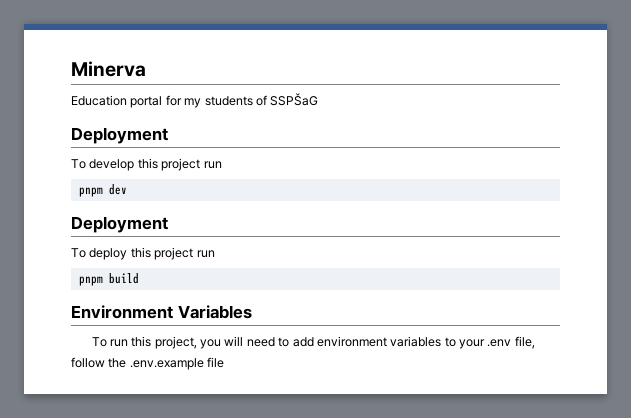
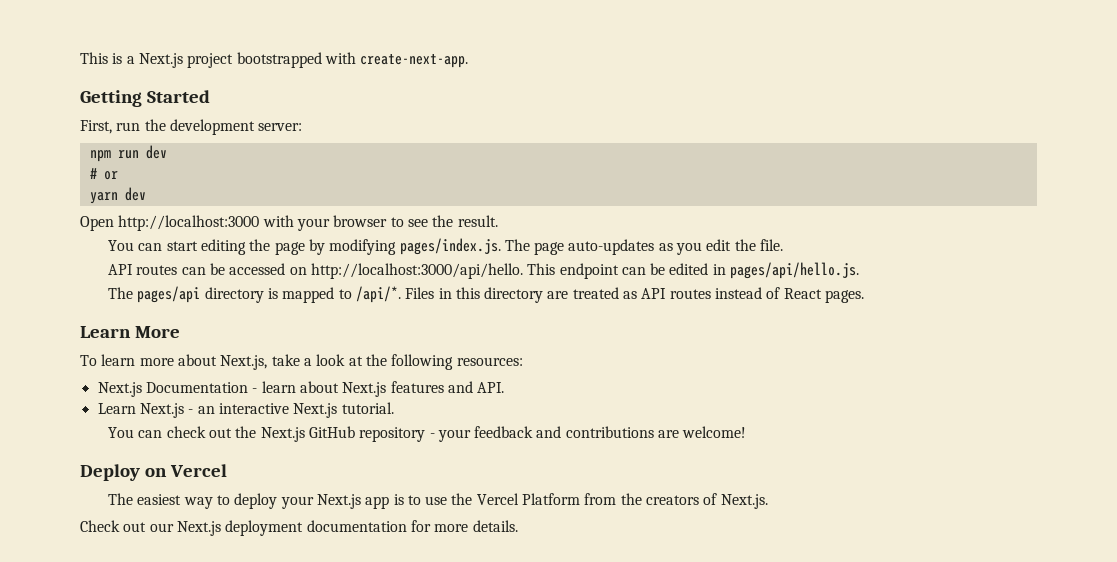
[71,61,146,77] [71,93,319,108] [71,127,168,144] [71,158,222,171] [78,184,127,197] [71,216,168,233] [71,247,215,260] [78,273,139,286] [71,305,252,319] [91,336,535,349] [71,357,225,370] Minerva // Education portal for my students of SSPŠaG // Deployment // To develop this project run // pnpm dev // Deployment // To deploy this project run // pnpm build // Environment Variables // To run this project, you will need to add environment variables to your .env file, follow the .env.example file -> [80,52,469,68] [80,90,210,107] [80,119,303,135] [89,145,167,162] [89,168,118,180] [89,187,146,204] [80,215,498,231] [107,238,784,255] [107,262,860,279] [107,286,865,303] [80,326,180,338] [80,354,523,370] [97,381,505,397] [97,402,394,418] [107,426,747,442] [80,464,227,481] [107,493,768,509] [80,520,518,536] This is a Next.js project bootstrapped with create-next-app. // Getting Started // First, run the development server: // npm run dev // # or // yarn dev // Open http://localhost:3000 with your browser to see the result. // You can start editing the page by modifying pages/index.js. The page auto-updates as you edit the file. // API routes can be accessed on http://localhost:3000/api/hello. This endpoint can be edited in pages/api/hello.js. // The pages/api directory is mapped to /api/*. Files in this directory are treated as API routes instead of React pages. // Learn More // To learn more about Next.js, take a look at the following resources: // Next.js Documentation - learn about Next.js features and API. // Learn Next.js - an interactive Next.js tutorial. // You can check out the Next.js GitHub repository - your feedback and contributions are welcome! // Deploy on Vercel // The easiest way to deploy your Next.js app is to use the Vercel Platform from the creators of Next.js. // Check out our Next.js deployment documentation for more details.

